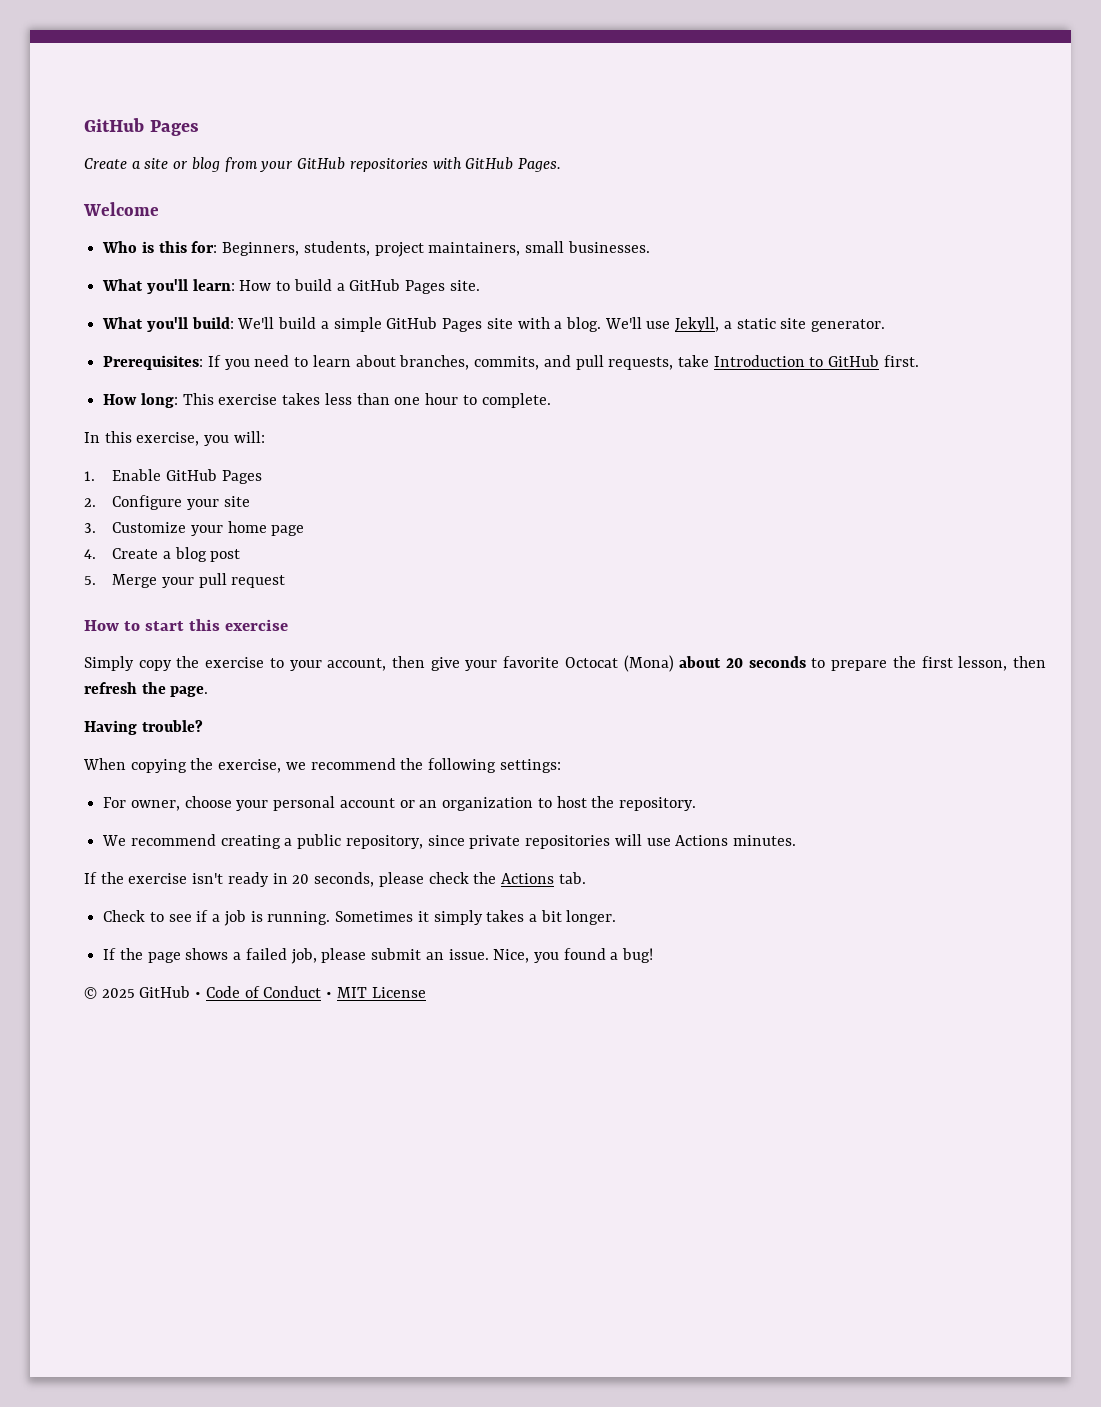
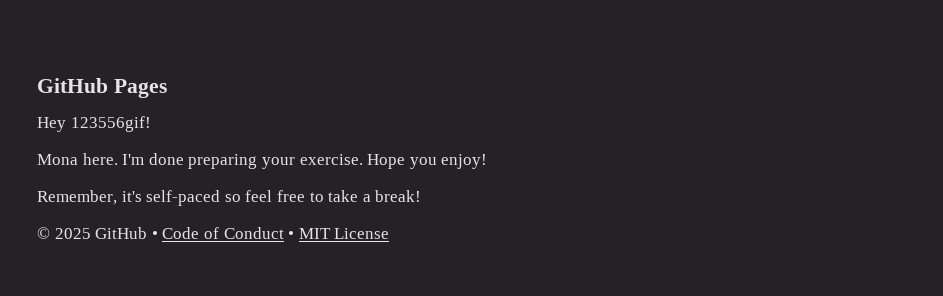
[84,118,199,136] [84,157,561,172] [83,202,159,216] [102,241,650,257] [102,279,480,294] [102,317,886,332] [103,355,919,370] [103,393,551,408] [84,431,265,446] [84,469,262,484] [84,495,250,510] [84,521,305,536] [84,547,241,562] [84,573,286,588] [84,619,288,631] [84,655,1046,672] [84,682,209,697] [84,720,203,735] [83,758,561,773] [103,796,696,811] [102,834,796,849] [84,872,586,887] [103,910,617,926] [103,948,654,964] GitHub Pages // Create a site or blog from your GitHub repositories with GitHub Pages. // Welcome // Who is this for: Beginners, students, project maintainers, small businesses. // What you'll learn: How to build a GitHub Pages site. // What you'll build: We'll build a simple GitHub Pages site with a blog. We'll use Jekyll, a static site generator. // Prerequisites: If you need to learn about branches, commits, and pull requests, take Introduction to GitHub first. // How long: This exercise takes less than one hour to complete. // In this exercise, you will: // 1. Enable GitHub Pages // 2. Configure your site // 3. Customize your home page // 4. Create a blog post // 5. Merge your pull request // How to start this exercise // Simply copy the exercise to your account, then give your favorite Octocat (Mona) about 20 seconds to prepare the first lesson, then refresh the page. // Having trouble? // When copying the exercise, we recommend the following settings: // For owner, choose your personal account or an organization to host the repository. // We recommend creating a public repository, since private repositories will use Actions minutes. // If the exercise isn't ready in 20 seconds, please check the Actions tab. // Check to see if a job is running. Sometimes it simply takes a bit longer. // If the page shows a failed job, please submit an issue. Nice, you found a bug! -> [37,78,167,98] [37,116,151,132] [37,153,488,169] [37,190,422,206] GitHub Pages // Hey 123556gif! // Mona here. I'm done preparing your exercise. Hope you enjoy! // Remember, it's self-paced so feel free to take a break!

